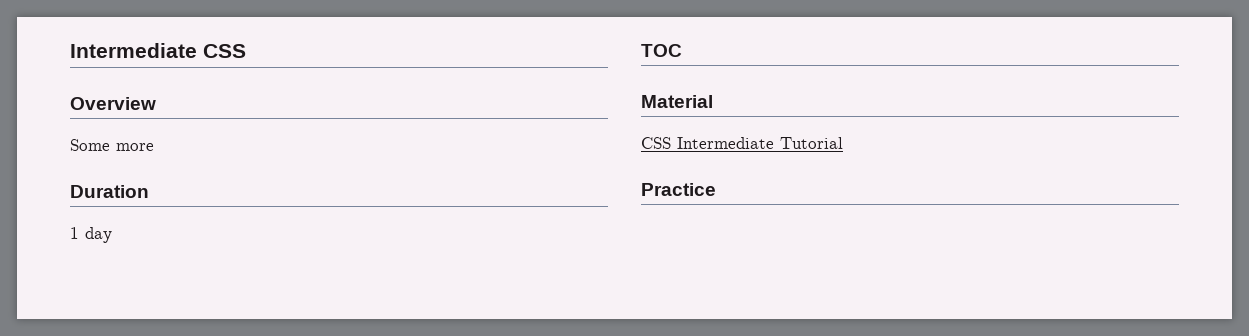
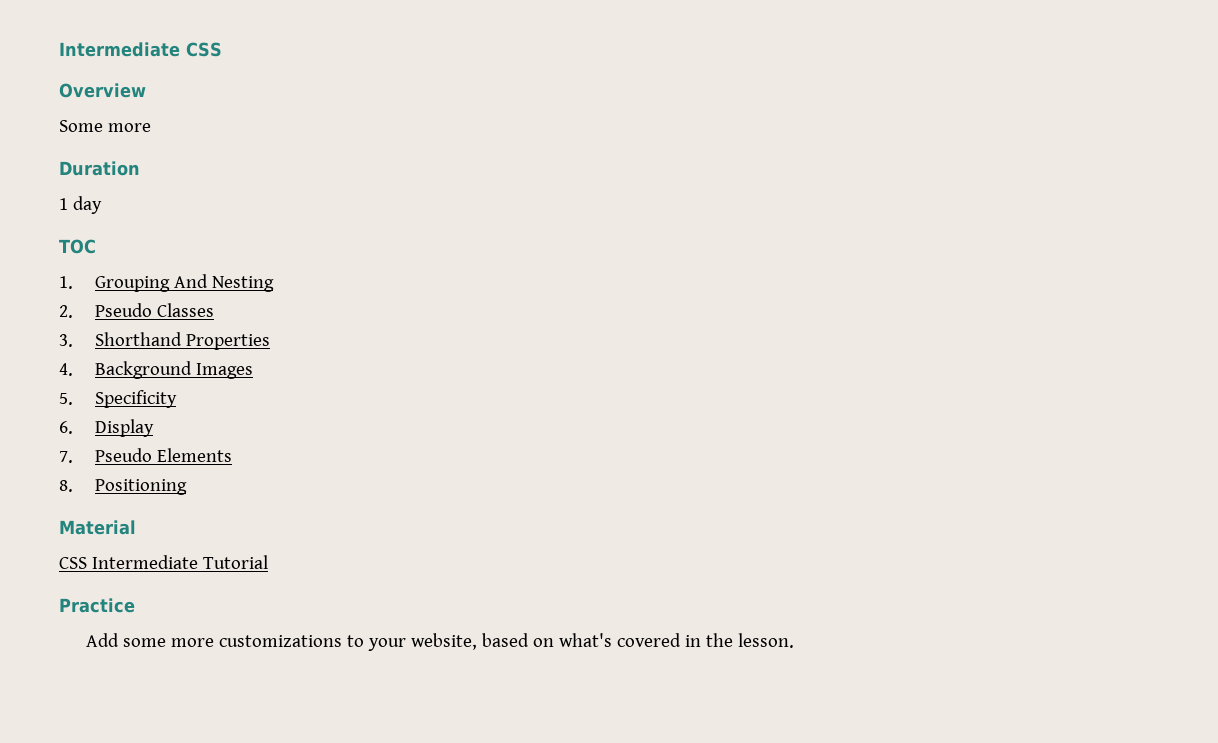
(682, 50) none -> [59,274,274,292] [59,303,214,318] [59,332,270,350] [59,361,253,379] [59,390,177,408] [59,419,154,437] [59,448,232,463] [59,479,187,495] // 1. Grouping And Nesting // 2. Pseudo Classes // 3. Shorthand Properties // 4. Background Images // 5. Specificity // 6. Display // 7. Pseudo Elements // 8. Positioning
(716, 189) none -> [86,633,795,651] // Add some more customizations to your website, based on what's covered in the lesson.

